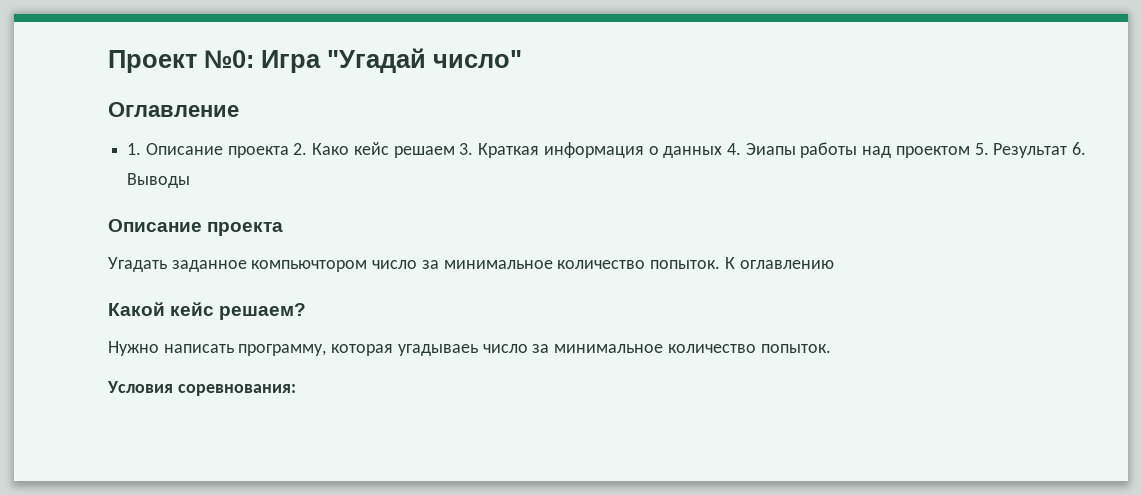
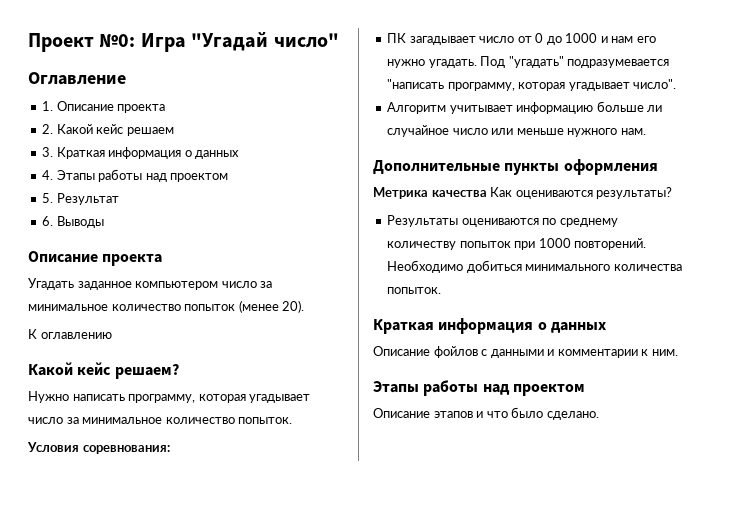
[293,143,350,155] 2. Како -> [42,124,93,134] // 2. Какой
(455, 152) none -> (174, 131) //
[726,142,970,158] 4. Эиапы работы над проектом -> [42,169,229,182] // 4. Этапы работы над проектом //
(1068, 150) none -> (119, 199) //
[251,260,721,272] компьючтором число за минимальное количество попыток. -> [135,281,273,290] [28,300,305,313] компьютером число за минимальное количество попыток (менее 20). //
[397,344,478,356] угадываеь -> [249,394,311,403] угадывает
(296, 390) none -> [387,33,656,45] [387,56,670,68] [387,79,677,91] [387,101,663,114] [387,125,646,137] [373,159,658,175] [373,187,673,199] [387,215,618,227] [387,238,647,250] [387,260,682,273] [387,287,442,294] [373,318,606,334] [373,346,678,358] [373,380,585,396] [373,407,599,420] // ПК загадывает число от 0 до 1000 и нам его нужно угадать. Под "угадать" подразумевается "написать программу, которая угадывает число". // Алгоритм учитывает информацию больше ли случайное число или меньше нужного нам. // Дополнительные пункты оформления // Метрика качества Как оцениваются результаты? // Результаты оцениваются по среднему количеству попыток при 1000 повторений. Необходимо добиться минимального количества попыток. // Краткая информация о данных // Описание фойлов с данными и комментарии к ним. // Этапы работы над проектом // Описание этапов и что было сделано.

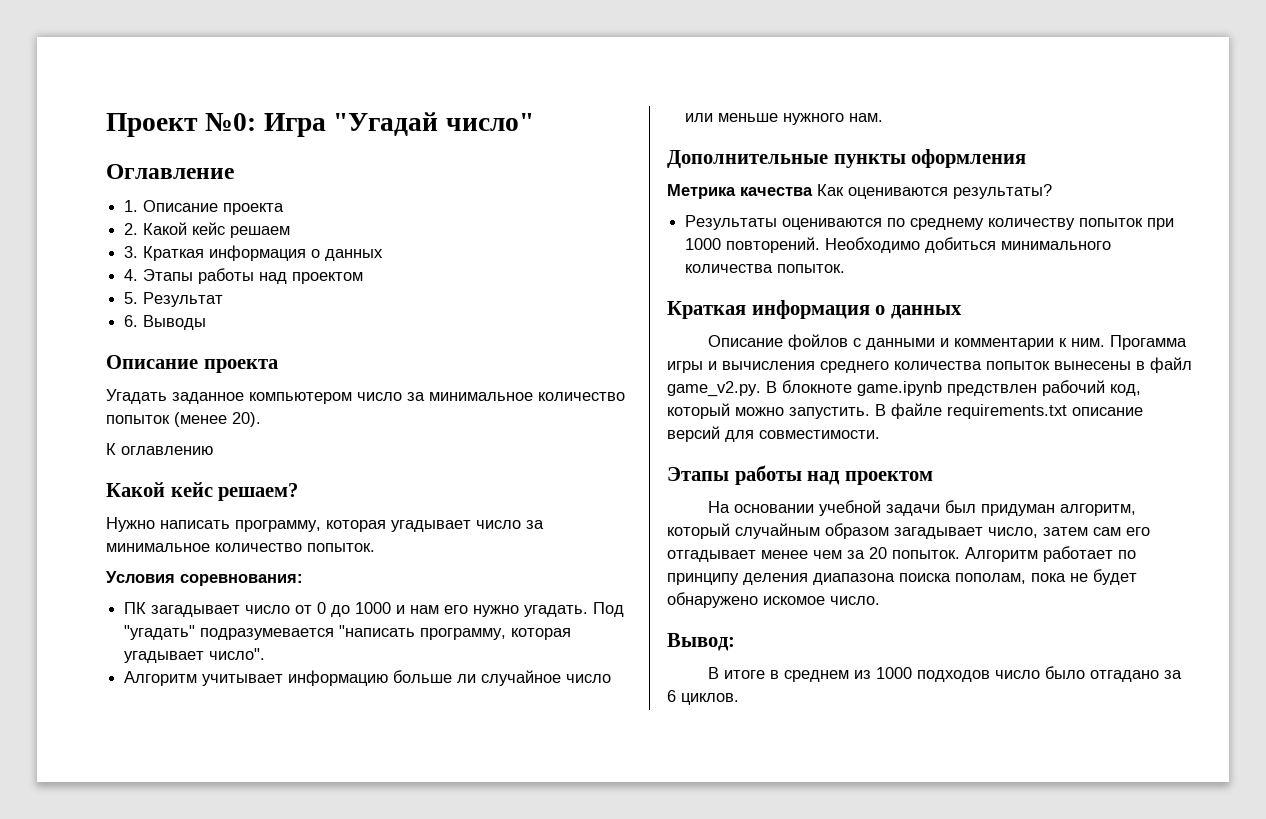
[373,380,585,396] [373,407,599,420] // Этапы работы над проектом // Описание этапов и что было сделано. -> [1109,335,1187,350] [667,357,1192,373] [667,380,1141,397] [667,403,1143,419] [667,426,880,442] [667,465,933,485] [707,500,1136,516] [667,523,1150,539] [667,546,1136,562] [667,569,1137,585] [667,592,880,608] [667,633,735,651] [707,666,1182,682] [667,690,739,705] Прогамма игры и вычисления среднего количества попыток вынесены в файл game_v2.py. В блокноте game.ipynb предствлен рабочий код, который можно запустить. В файле requirements.txt описание версий для совместимости. // Этапы работы над проектом // На основании учебной задачи был придуман алгоритм, который случайным образом загадывает число, затем сам его отгадывает менее чем за 20 попыток. Алгоритм работает по принципу деления диапазона поиска пополам, пока не будет обнаружено искомое число. // Вывод: // В итоге в среднем из 1000 подходов число было отгадано за 6 циклов.

